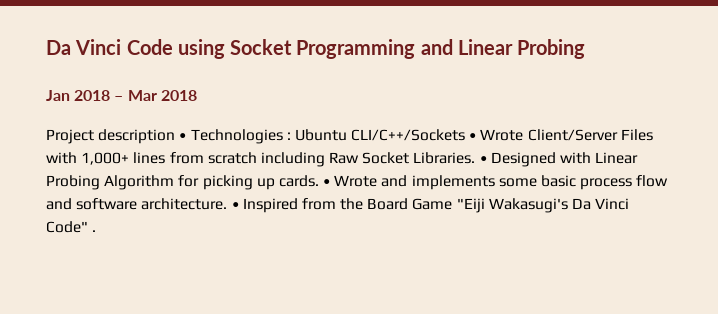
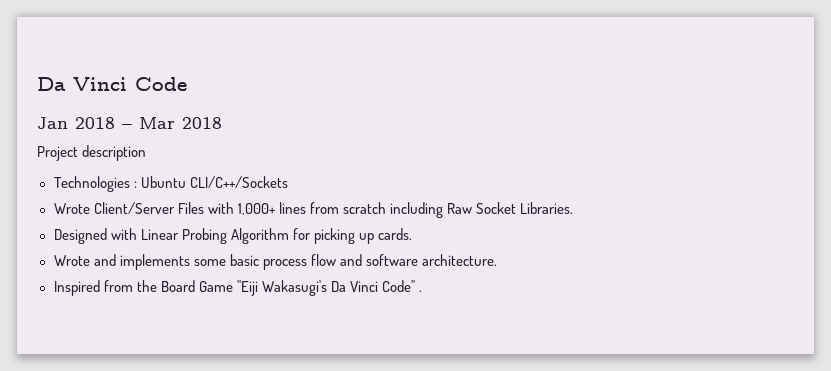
[177,39,586,59] using Socket Programming and Linear Probing -> (187, 84) none
[179,133,187,140] • -> (147, 153) //
[469,133,477,140] • -> (288, 182) //
[479,156,487,163] • -> (574, 208) //
[323,179,331,186] • -> (412, 234) //
[231,202,239,209] • -> (497, 260) //

